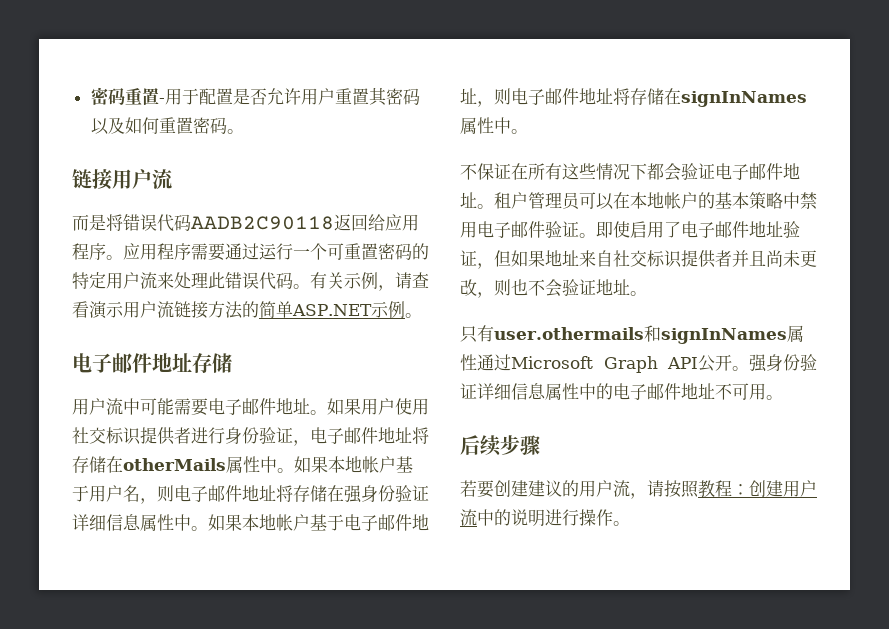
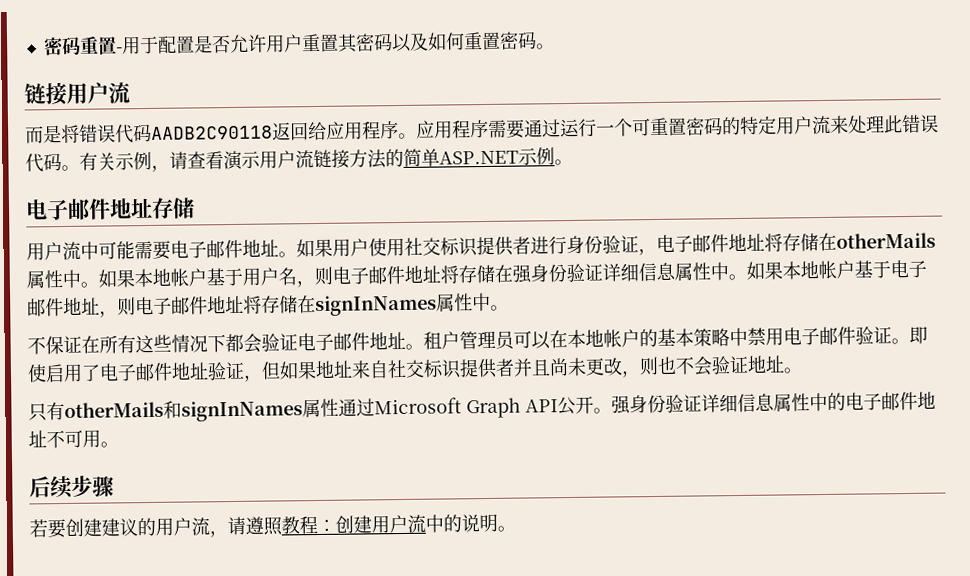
[494,327,644,340] user.othermails -> [64,401,164,418] otherMails
[664,480,681,498] 按 -> [245,516,264,535] 遵
[545,509,613,526] 进行操作 -> (498, 523) none

